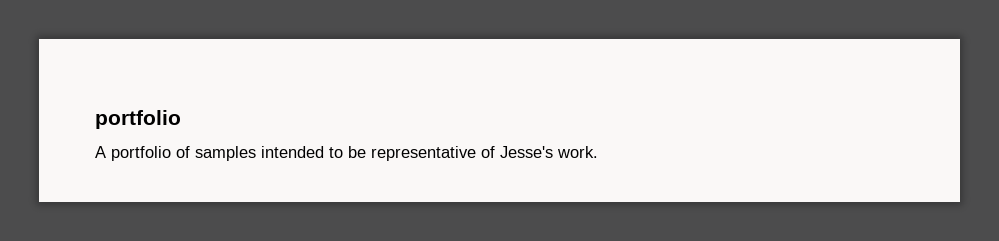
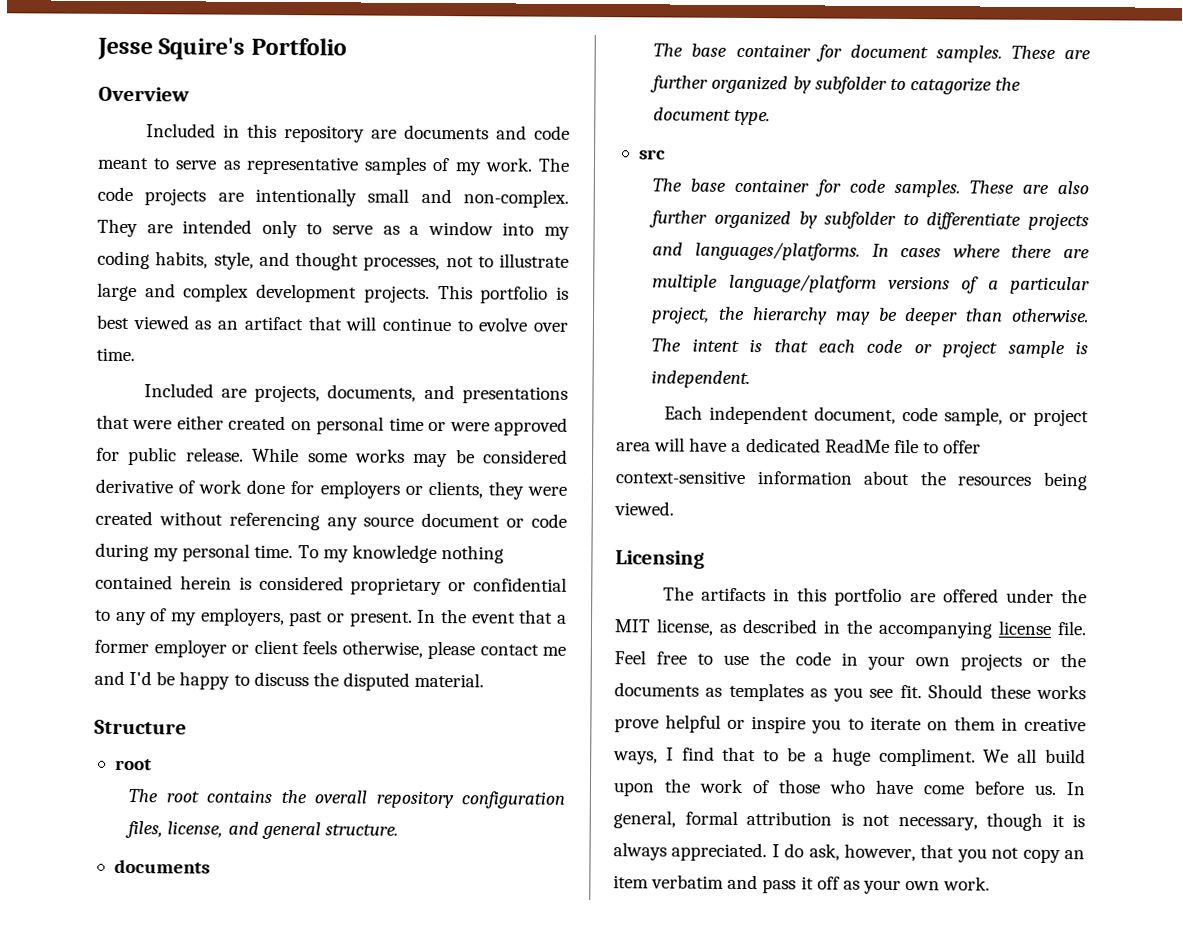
[95,110,181,129] [95,146,553,161] portfolio // A portfolio of samples intended to be representative of Jesse's -> [97,37,347,61] [98,86,190,102] [145,123,570,143] [97,156,570,176] [97,186,569,208] [97,218,571,240] [97,250,569,272] [97,282,569,304] [96,314,568,332] [96,347,135,362] [143,383,568,404] [96,414,569,436] [96,447,568,468] [95,478,567,500] [95,510,568,531] [95,542,504,564] [95,574,567,596] [95,607,567,627] [94,639,566,660] [94,670,485,691] [94,719,187,735] [114,758,152,771] [128,789,565,809] [125,820,398,840] [113,859,210,874] [653,43,1091,63] [650,75,1022,95] [653,107,771,126] [638,149,666,160] [652,178,1089,198] [649,210,1089,231] [652,241,1090,261] [652,273,1090,295] [651,306,1089,326] [651,338,1088,359] [651,370,751,389] [663,405,1089,427] [616,437,982,454] [615,470,1088,491] [614,501,674,516] [615,550,705,569] [662,586,1087,607] [614,618,1087,639] [614,650,1086,671] [614,682,1086,702] [614,714,1086,734] [613,746,1086,767] [613,778,1086,797] [613,810,1085,831] [613,842,1085,864] [613,874,941,895] Jesse Squire's Portfolio // Overview // Included in this repository are documents and code meant to serve as representative samples of my work. The code projects are intentionally small and non-complex. They are intended only to serve as a window into my coding habits, style, and thought processes, not to illustrate large and complex development projects. This portfolio is best viewed as an artifact that will continue to evolve over time. // Included are projects, documents, and presentations that were either created on personal time or were approved for public release. While some works may be considered derivative of work done for employers or clients, they were created without referencing any source document or code during my personal time. To my knowledge nothing contained herein is considered proprietary or confidential to any of my employers, past or present. In the event that a former employer or client feels otherwise, please contact me and I'd be happy to discuss the disputed material. // Structure // root // The root contains the overall repository configuration files, license, and general structure. // documents // The base container for document samples. These are further organized by subfolder to catagorize the document type. // src // The base container for code samples. These are also further organized by subfolder to differentiate projects and languages/platforms. In cases where there are multiple language/platform versions of a particular project, the hierarchy may be deeper than otherwise. The intent is that each code or project sample is independent. // Each independent document, code sample, or project area will have a dedicated ReadMe file to offer context-sensitive information about the resources being viewed. // Licensing // The artifacts in this portfolio are offered under the MIT license, as described in the accompanying license file. Feel free to use the code in your own projects or the documents as templates as you see fit. Should these works prove helpful or inspire you to iterate on them in creative ways, I find that to be a huge compliment. We all build upon the work of those who have come before us. In general, formal attribution is not necessary, though it is always appreciated. I do ask, however, that you not copy an item verbatim and pass it off as your own

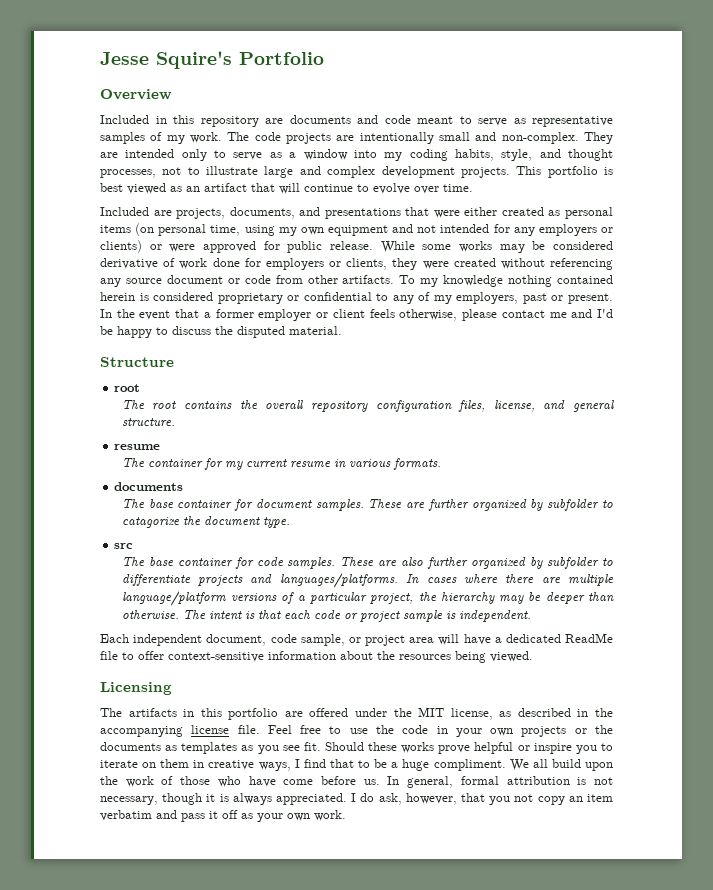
[290,416,424,435] on personal time -> [548,207,613,219] [100,223,614,236] [100,240,142,253] as personal items (on personal time, using my own equipment and not intended for any employers or clients)
[95,542,294,562] during my personal time. -> [275,275,395,284] from other artifacts.
(398, 830) none -> [114,444,161,450] [121,458,441,470] // resume // The container for my current resume in various formats.

